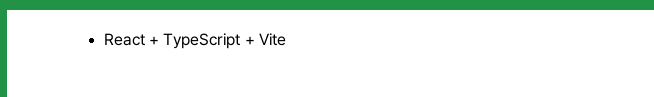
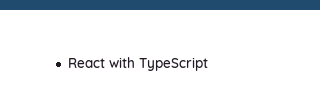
[148,33,286,49] + TypeScript + Vite -> [108,57,208,71] with TypeScript

